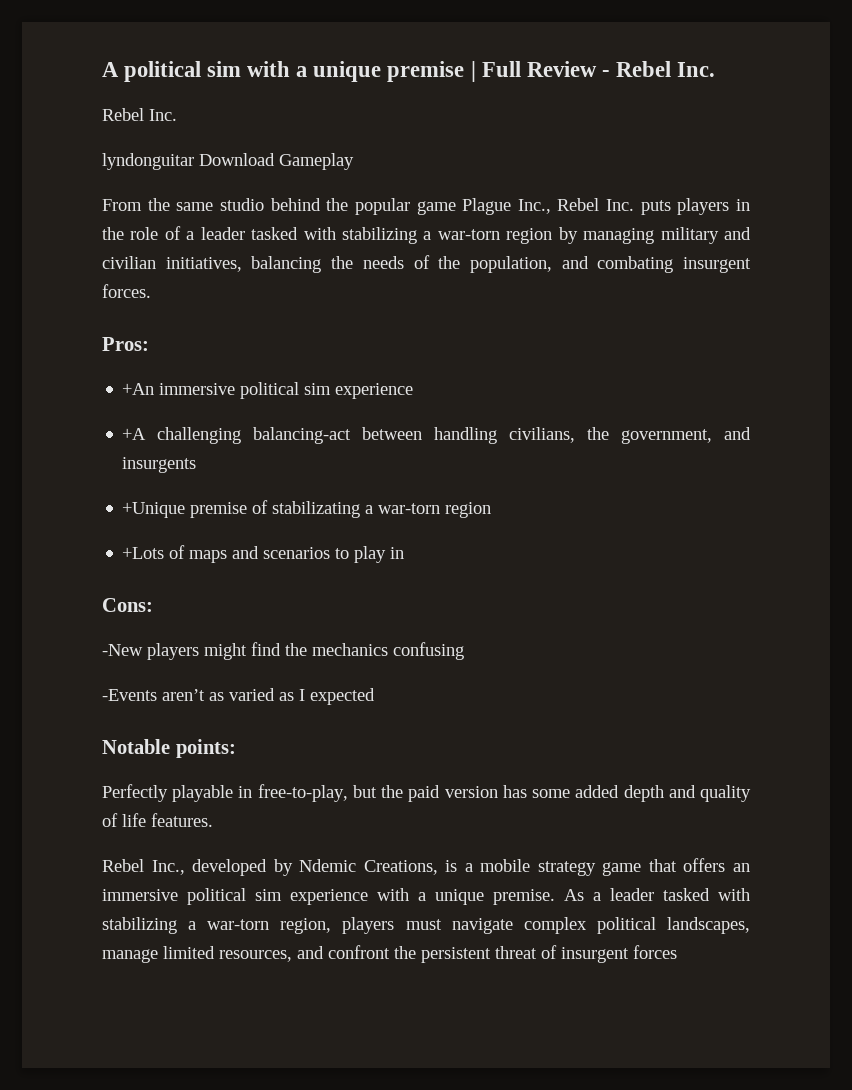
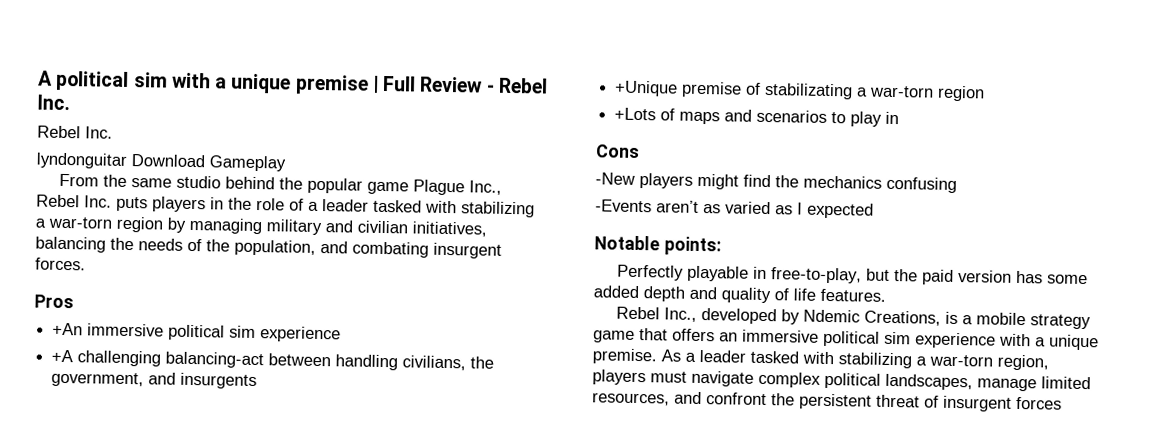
[102,337,149,351] Pros: -> [34,294,74,309] Pros
[102,598,153,612] Cons: -> [595,144,640,159] Cons

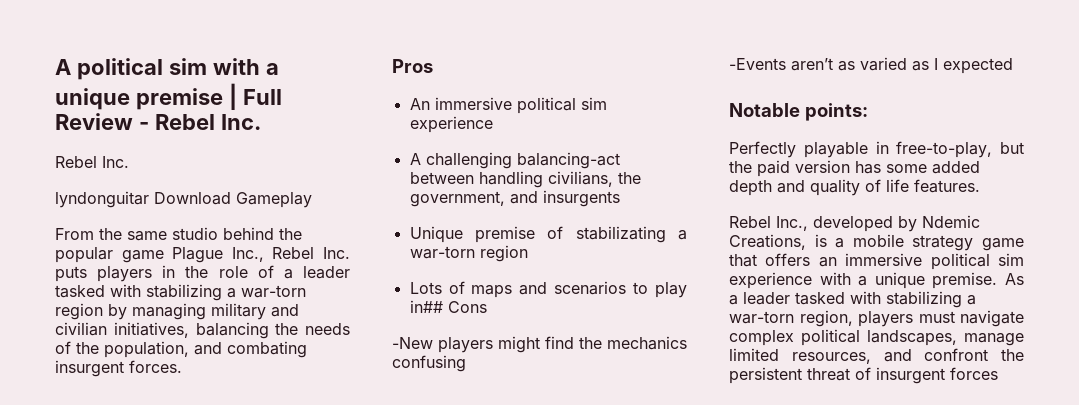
[52,322,84,336] +An -> [409,98,430,110] An
[51,349,74,363] +A -> [409,153,421,165] A
[614,80,679,97] +Unique -> [409,226,463,243] Unique
[614,107,657,121] +Lots -> [409,282,442,294] Lots
[885,111,900,125] in // -> [409,300,443,313] in##

